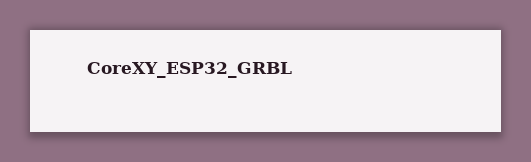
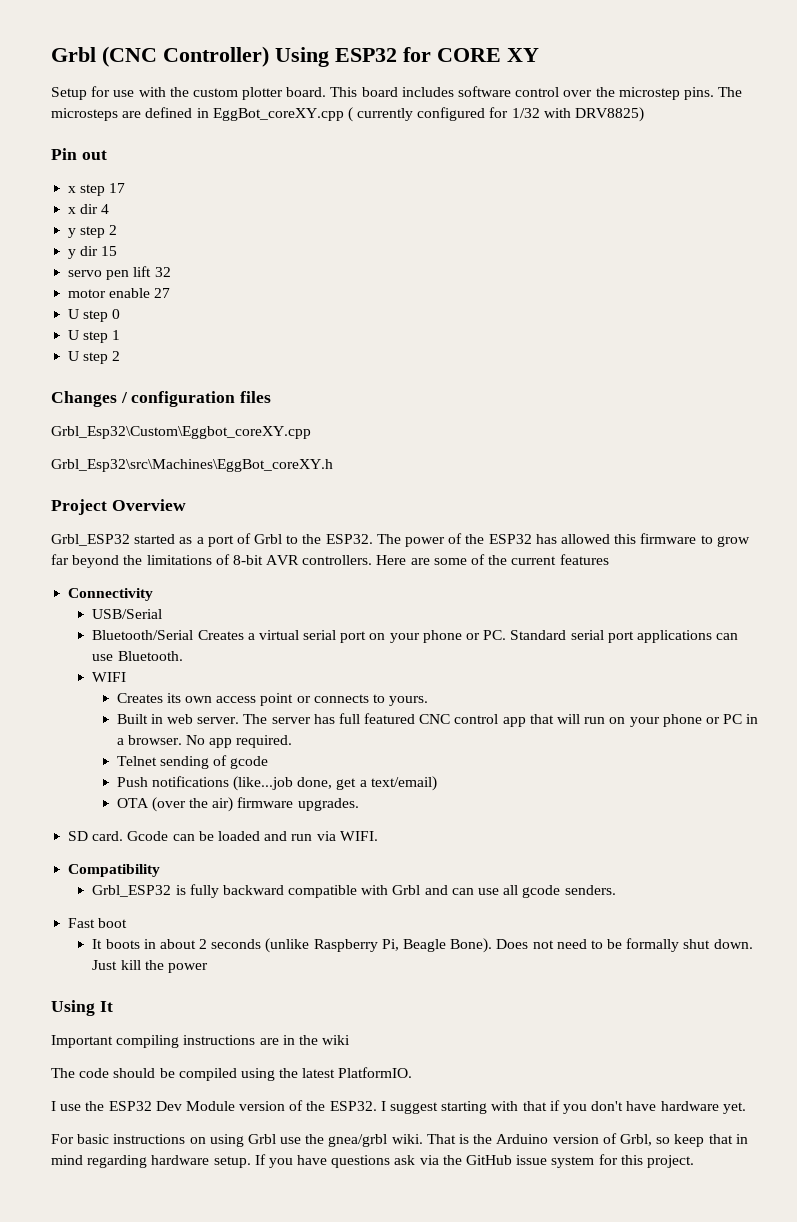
[87,62,292,78] CoreXY_ESP32_GRBL -> [51,46,539,67] [51,86,743,100] [51,107,645,122] [51,148,107,160] [68,183,126,196] [68,204,110,214] [68,225,118,238] [68,246,118,259] [68,266,171,280] [68,288,171,298] [68,309,121,322] [68,330,121,343] [68,351,121,364] [51,391,272,407] [51,426,311,439] [51,459,333,472] [51,499,186,515] [51,533,750,547] [51,554,609,568] [68,588,154,601] [92,609,163,619] [92,630,739,643] [92,651,183,661] [92,672,127,682] [116,693,429,706] [116,713,759,727] [116,735,293,748] [116,755,269,769] [116,776,437,791] [116,797,359,812] [68,831,378,841] [68,864,161,877] [92,884,616,898] [68,918,128,928] [92,938,753,953] [92,960,208,973] [51,1000,113,1016] [51,1035,351,1048] [51,1067,413,1081] [51,1100,746,1114] [51,1133,748,1147] [51,1154,694,1168] Grbl (CNC Controller) Using ESP32 for CORE XY // Setup for use with the custom plotter board. This board includes software control over the microstep pins. The microsteps are defined in EggBot_coreXY.cpp ( currently configured for 1/32 with DRV8825) // Pin out // x step 17 // x dir 4 // y step 2 // y dir 15 // servo pen lift 32 // motor enable 27 // U step 0 // U step 1 // U step 2 // Changes / configuration files // Grbl_Esp32\Custom\Eggbot_coreXY.cpp // Grbl_Esp32\src\Machines\EggBot_coreXY.h // Project Overview // Grbl_ESP32 started as a port of Grbl to the ESP32. The power of the ESP32 has allowed this firmware to grow far beyond the limitations of 8-bit AVR controllers. Here are some of the current features // Connectivity // USB/Serial // Bluetooth/Serial Creates a virtual serial port on your phone or PC. Standard serial port applications can use Bluetooth. // WIFI // Creates its own access point or connects to yours. // Built in web server. The server has full featured CNC control app that will run on your phone or PC in a browser. No app required. // Telnet sending of gcode // Push notifications (like...job done, get a text/email) // OTA (over the air) firmware upgrades. // SD card. Gcode can be loaded and run via WIFI. // Compatibility // Grbl_ESP32 is fully backward compatible with Grbl and can use all gcode senders. // Fast boot // It boots in about 2 seconds (unlike Raspberry Pi, Beagle Bone). Does not need to be formally shut down. Just kill the power // Using It // Important compiling instructions are in the wiki // The code should be compiled using the latest PlatformIO. // I use the ESP32 Dev Module version of the ESP32. I suggest starting with that if you don't have hardware yet. // For basic instructions on using Grbl use the gnea/grbl wiki. That is the Arduino version of Grbl, so keep that in mind regarding hardware setup. If you have questions ask via the GitHub issue system for this project.

